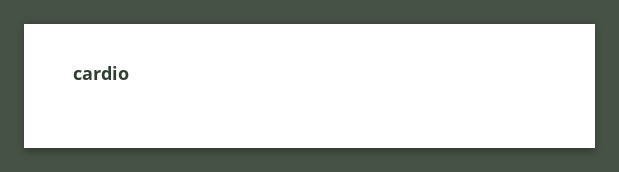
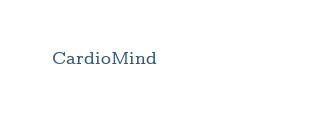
[73,66,129,80] cardio -> [52,52,157,64] CardioMind

